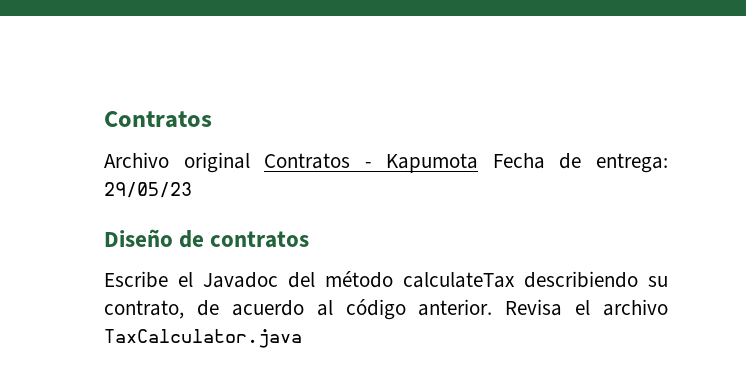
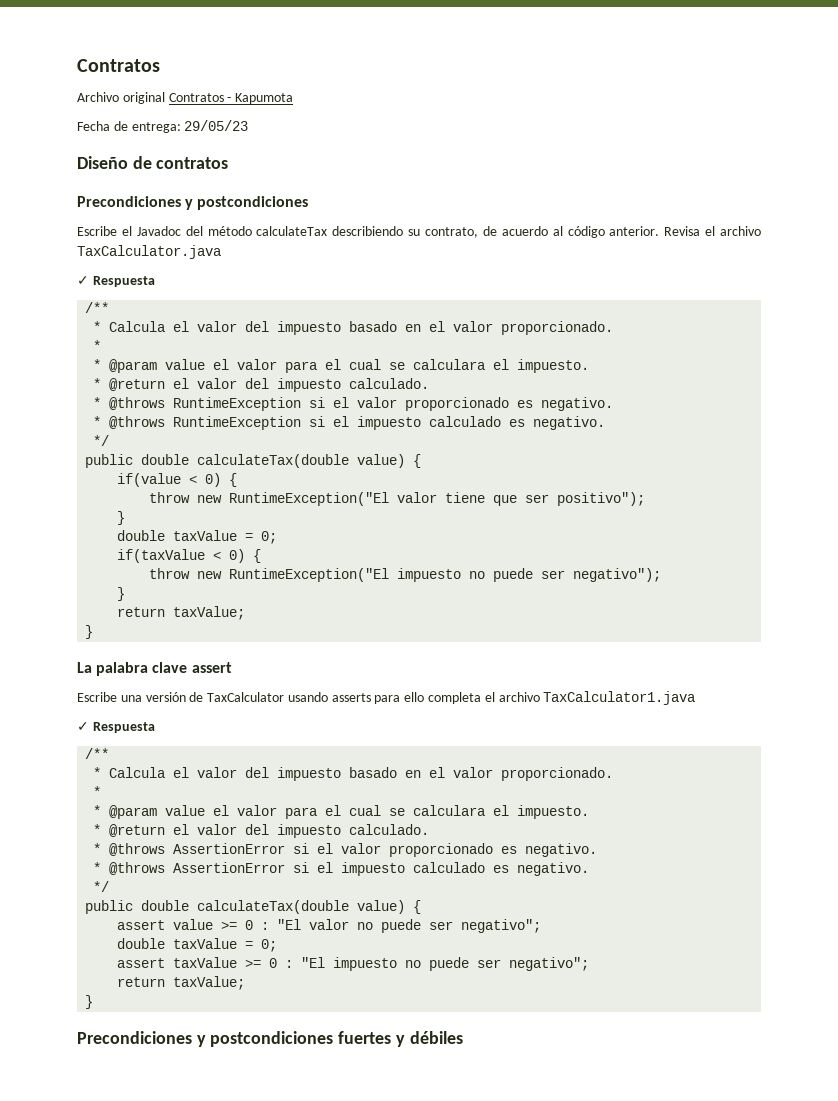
(479, 163) none -> (294, 98) //
(310, 239) none -> [77,196,309,210] // Precondiciones y postcondiciones
(302, 338) none -> [77,276,155,287] [85,302,110,313] [93,321,614,335] [93,340,102,351] [93,359,590,373] [93,378,430,392] [93,397,614,411] [93,416,606,430] [93,435,110,446] [85,454,422,468] [117,473,238,487] [149,492,646,506] [117,511,126,525] [117,530,278,544] [117,549,262,563] [149,568,662,582] [117,587,126,601] [117,606,246,620] [85,625,94,639] [77,662,232,676] [77,691,696,705] [77,722,155,733] [85,748,110,759] [93,767,614,781] [93,786,102,797] [93,805,590,819] [93,824,430,838] [93,843,598,857] [93,862,590,876] [93,881,110,892] [85,900,422,914] [117,919,542,933] [117,938,278,952] [117,957,590,971] [117,976,246,990] [85,995,94,1009] [77,1031,463,1047] // ✓ Respuesta // /** // * Calcula el valor del impuesto basado en el valor proporcionado. // * // * @param value el valor para el cual se calculara el impuesto. // * @return el valor del impuesto calculado. // * @throws RuntimeException si el valor proporcionado es negativo. // * @throws RuntimeException si el impuesto calculado es negativo. // */ // public double calculateTax(double value) { // if(value < 0) { // throw new RuntimeException("El valor tiene que ser positivo"); // } // double taxValue = 0; // if(taxValue < 0) { // throw new RuntimeException("El impuesto no puede ser negativo"); // } // return taxValue; // } // La palabra clave assert // Escribe una versión de TaxCalculator usando asserts para ello completa el archivo TaxCalculator1.java // ✓ Respuesta // /** // * Calcula el valor del impuesto basado en el valor proporcionado. // * // * @param value el valor para el cual se calculara el impuesto. // * @return el valor del impuesto calculado. // * @throws AssertionError si el valor proporcionado es negativo. // * @throws AssertionError si el impuesto calculado es negativo. // */ // public double calculateTax(double value) { // assert value >= 0 : "El valor no puede ser negativo"; // double taxValue = 0; // assert taxValue >= 0 : "El impuesto no puede ser negativo"; // return taxValue; // } // Precondiciones y postcondiciones fuertes y débiles

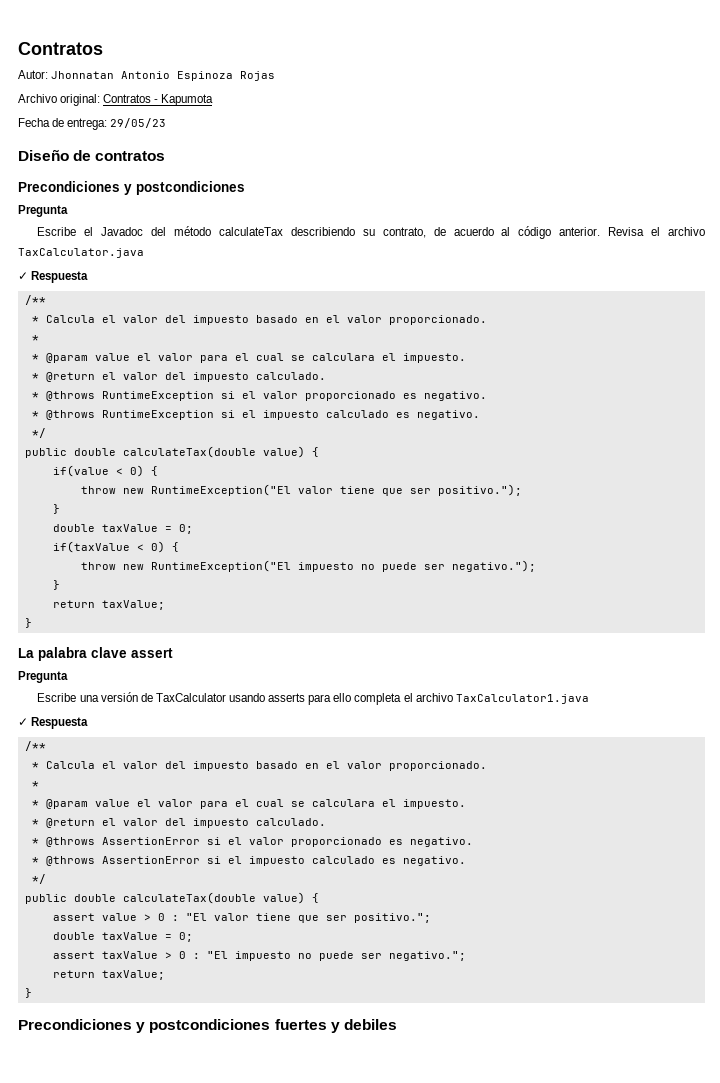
[77,59,160,72] Contratos -> [18,42,103,55] [18,70,276,81] Contratos // Autor: Jhonnatan Antonio Espinoza Rojas
[122,92,165,104] original -> [60,94,101,106] original:
(309, 203) none -> [18,205,68,217] // Pregunta
[557,492,646,506] positivo"); -> [437,484,522,496] positivo.");
[573,568,662,582] negativo"); -> [451,560,536,572] negativo.");
(232, 667) none -> [18,671,68,683] // Pregunta
[221,921,238,930] >= -> [143,914,151,921] >
[357,919,542,933] no puede ser negativo"; -> [255,913,431,923] tiene que ser positivo.";
[245,959,262,968] >= -> [164,952,172,959] >
[509,957,590,971] negativo"; -> [388,951,466,961] negativo.";
[409,1031,463,1044] débiles -> [343,1019,397,1030] debiles

